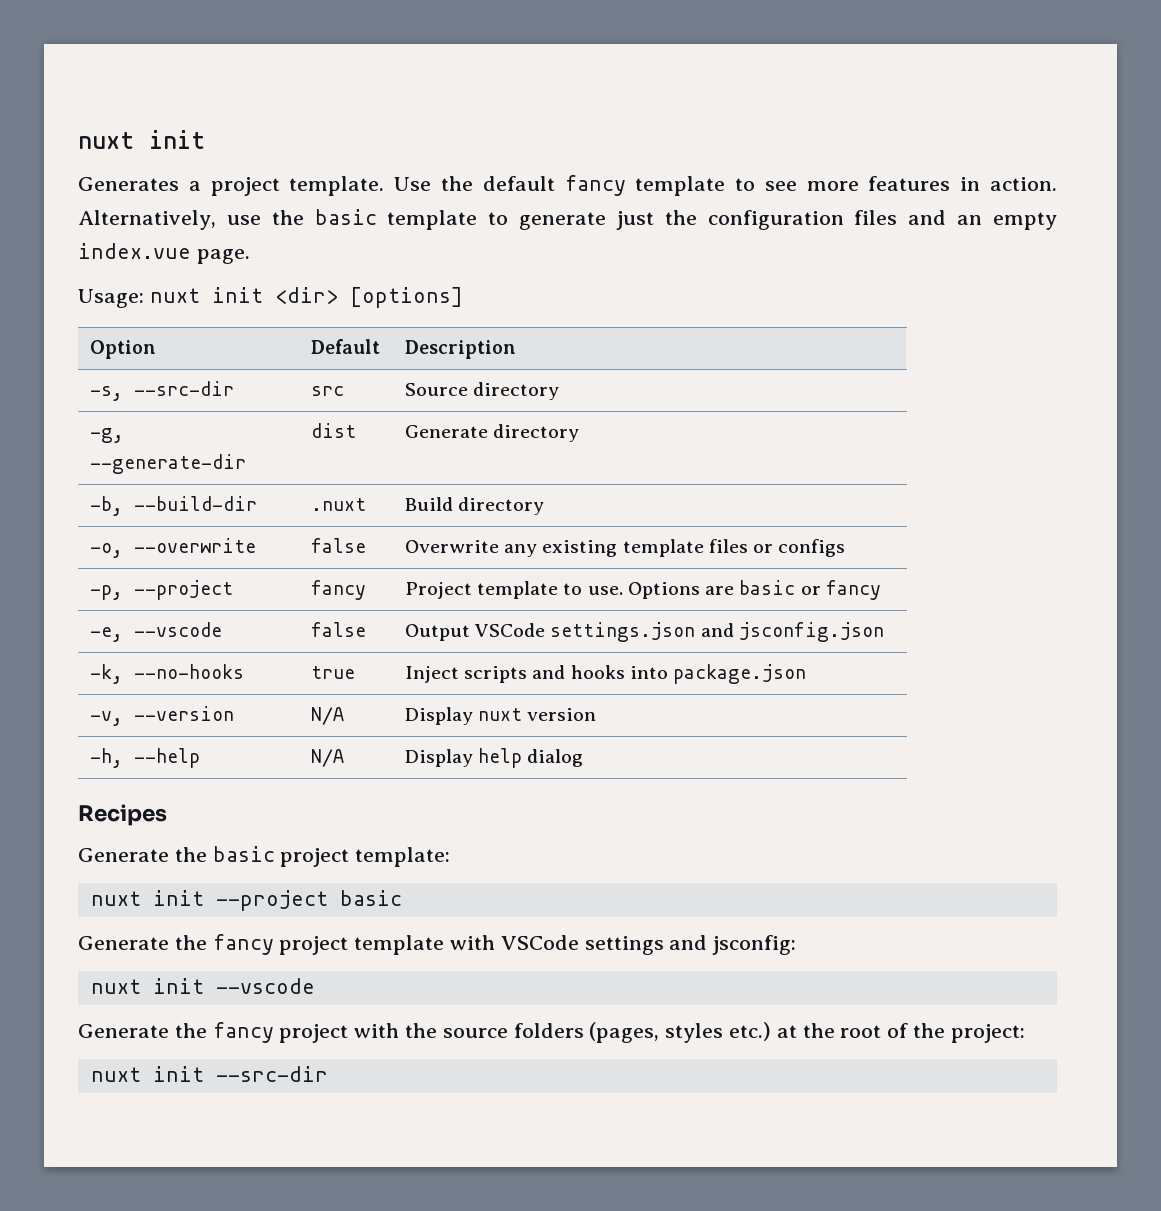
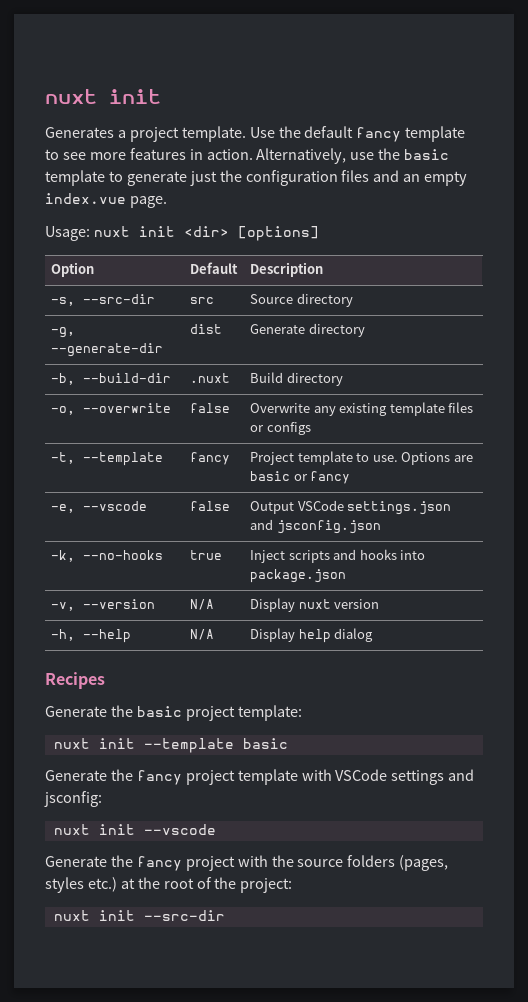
[89,580,233,600] -p, --project -> [51,452,164,466] -t, --template
[215,890,328,911] --project -> [143,738,234,753] --template

